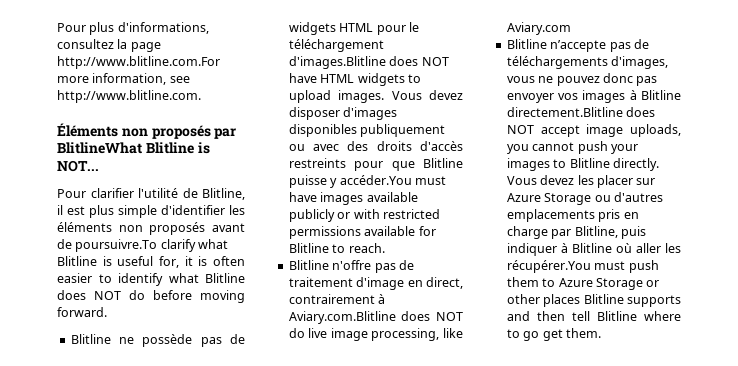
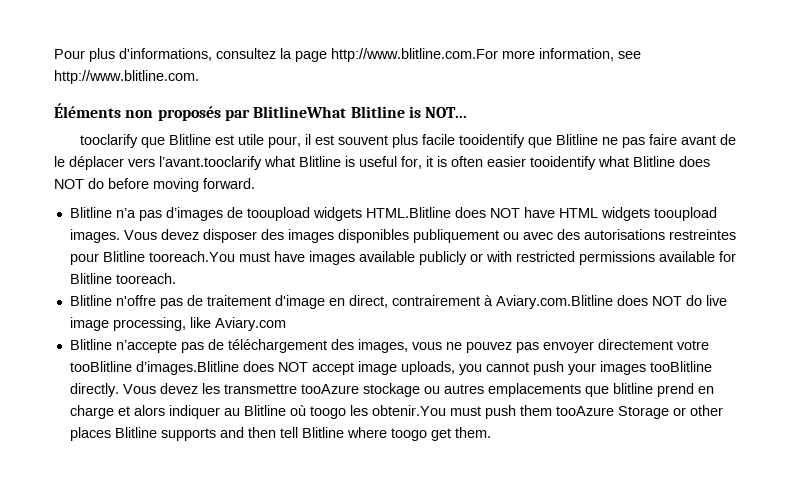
[57,188,245,200] [57,205,245,218] [57,222,245,235] [57,239,196,252] Pour clarifier l'utilité de Blitline, il est plus simple d'identifier les éléments non proposés avant de poursuivre.To clarify -> [79,134,736,148] [54,156,262,170] tooclarify que Blitline est utile pour, il est souvent plus facile tooidentify que Blitline ne pas faire avant de le déplacer vers l’avant.tooclarify
[98,273,163,286] to identify -> [530,156,596,170] tooidentify
[119,334,245,347] [288,22,419,35] [288,39,384,52] [288,56,386,69] ne possède pas de widgets HTML pour le téléchargement d'images.Blitline -> [115,207,451,221] n’a pas d’images de tooupload widgets HTML.Blitline
[407,74,421,83] [288,90,331,103] to upload -> [653,207,717,221] tooupload
[343,107,398,120] d'images -> [260,229,334,243] des images
[376,141,463,151] [288,158,463,171] [288,175,412,188] droits d'accès restreints pour que Blitline puisse y accéder.You -> [583,229,736,240] [69,251,235,265] autorisations restreintes pour Blitline tooreach.You
[332,243,385,253] to reach. -> [115,273,176,284] tooreach.
[506,56,669,69] téléchargements d'images, -> [227,339,408,353] téléchargement des images,
[602,73,633,83] donc -> (512, 347) none
[558,90,681,103] [506,107,623,117] vos images à Blitline directement.Blitline -> [597,339,709,350] [69,361,239,375] directement votre tooBlitline d’images.Blitline
[553,158,610,168] to Blitline -> [649,361,712,372] tooBlitline
[596,175,656,188] [506,192,663,205] [506,209,639,222] [506,226,646,239] [506,243,681,256] [506,260,591,273] placer sur Azure Storage ou d'autres emplacements pris en charge par Blitline, puis indiquer à Blitline où aller les récupérer.You -> [223,383,714,397] [69,405,446,419] transmettre tooAzure stockage ou autres emplacements que blitline prend en charge et alors indiquer au Blitline où toogo les obtenir.You
[542,278,593,287] to Azure -> [555,406,614,416] tooAzure
[506,329,540,341] to go -> [390,428,427,441] toogo

